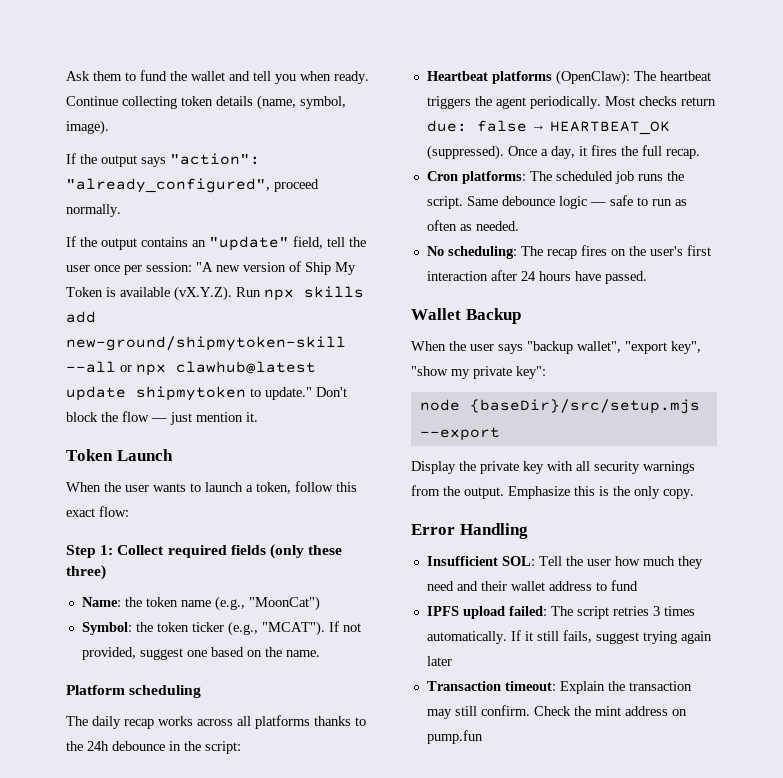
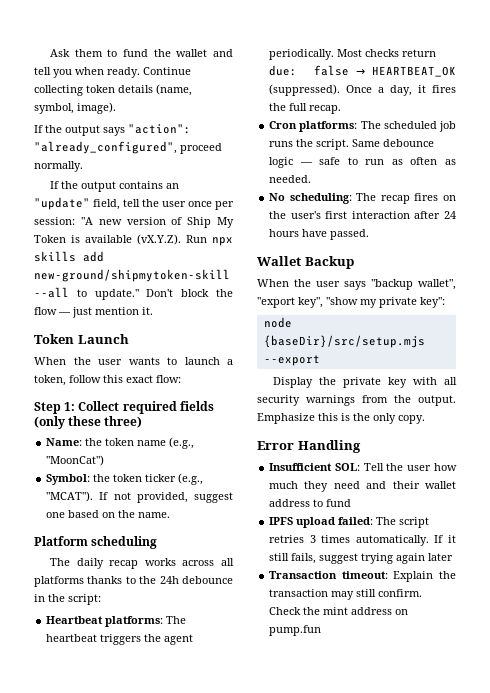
[120,361,316,376] [66,386,246,401] or npx clawhub@latest update shipmytoken -> (69, 292) none
[491,70,630,85] platforms (OpenClaw): -> [105,616,164,627] platforms:

